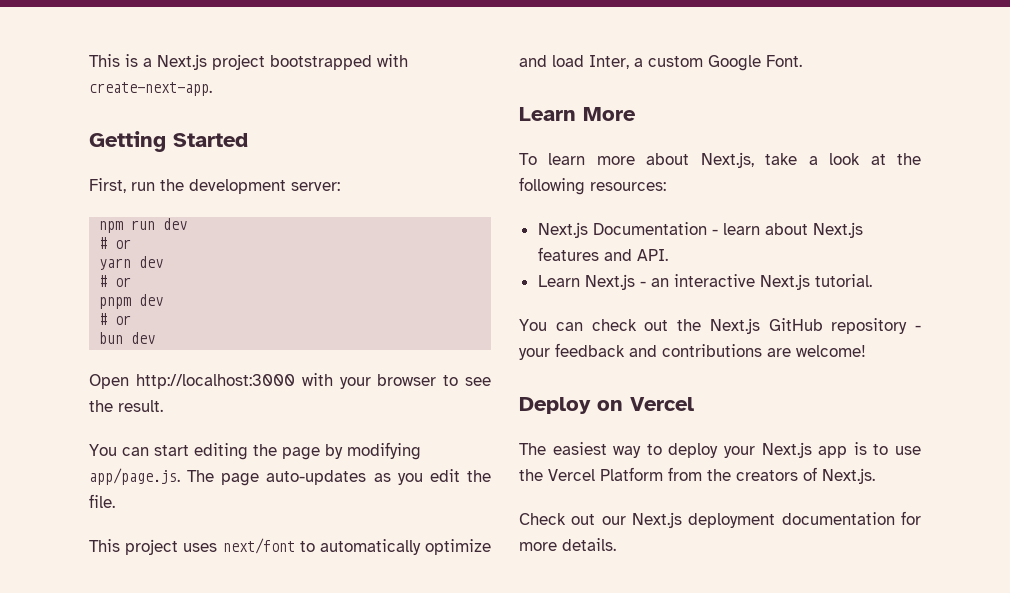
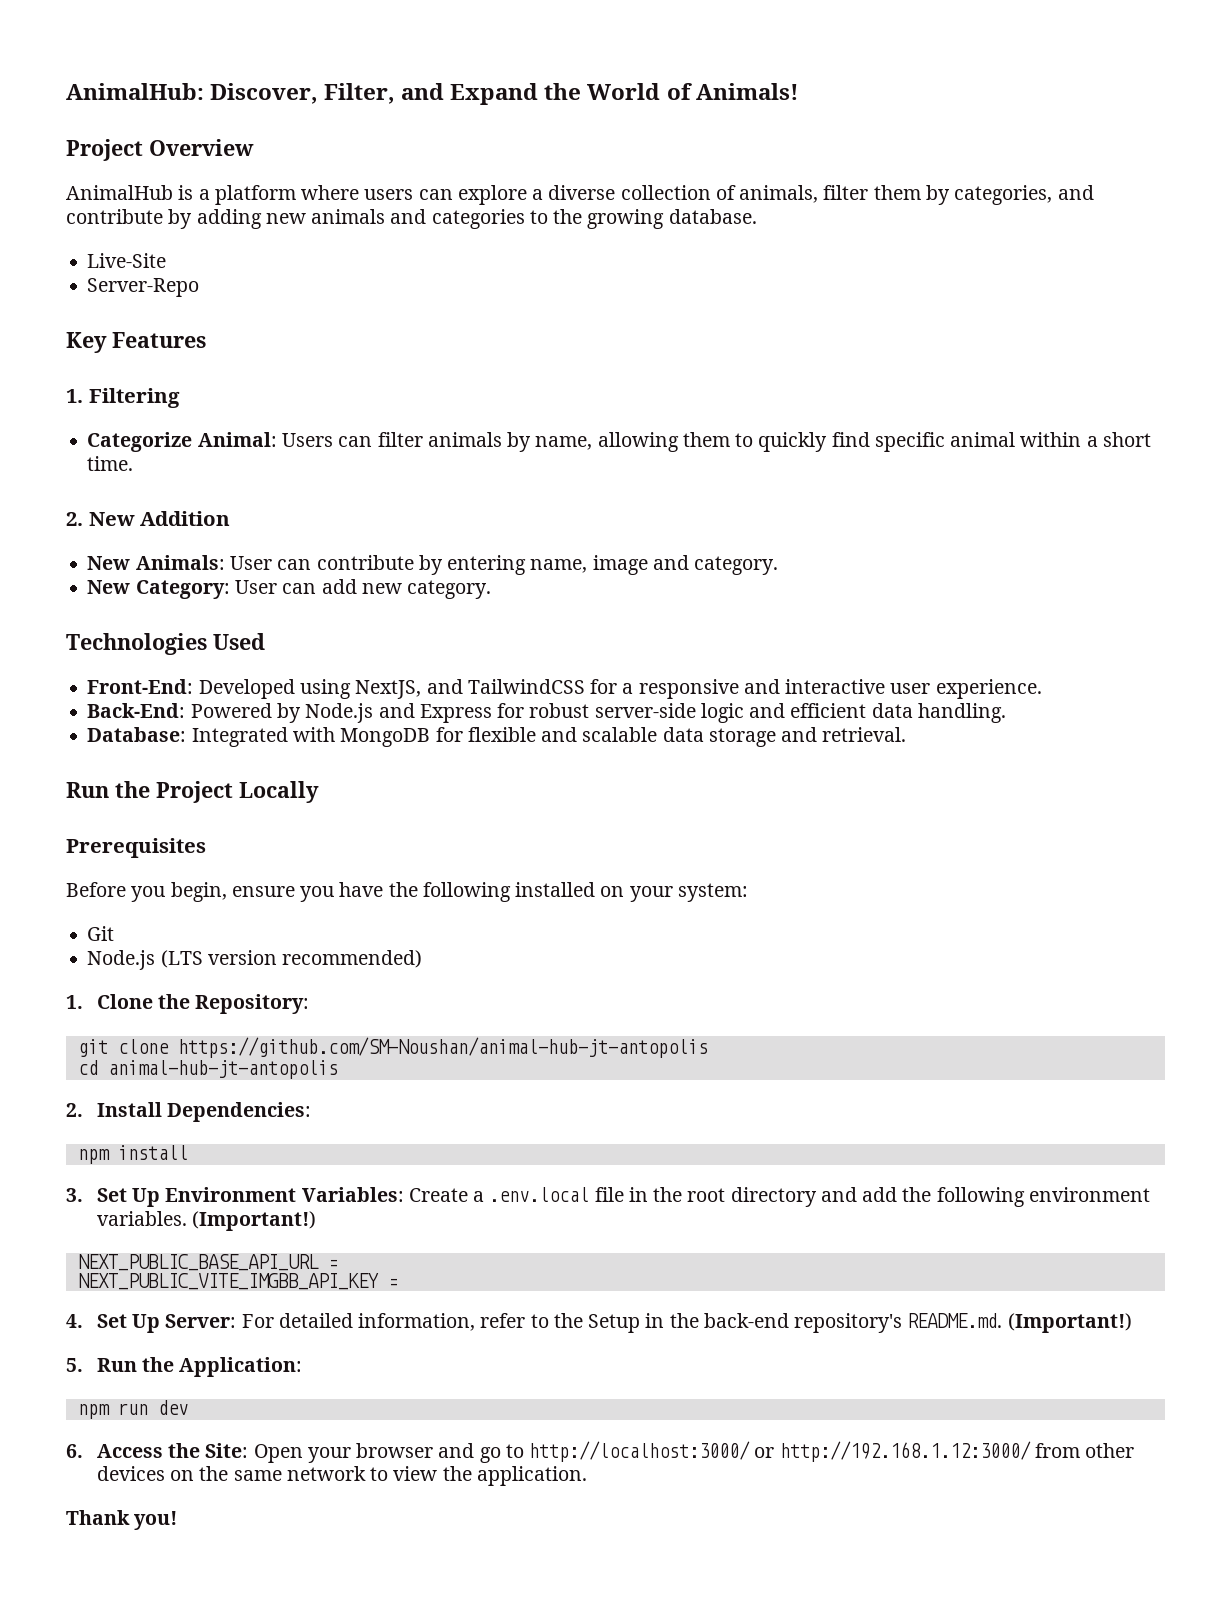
[89,54,408,70] [89,82,212,96] [89,131,248,152] [89,178,340,194] [99,218,188,233] [99,237,132,249] [99,256,164,270] [99,275,132,287] [99,294,164,309] [99,313,132,325] [99,332,156,344] [89,373,491,389] [89,400,163,412] [89,442,421,460] [89,468,492,486] [89,494,115,508] [89,538,491,555] [519,55,802,71] [519,107,636,121] [519,152,921,168] [519,177,666,195] [537,222,863,238] [537,247,668,261] [537,274,872,290] [519,318,921,334] [519,343,866,360] [519,397,694,414] [519,442,921,458] [519,467,875,484] [519,511,921,528] [519,538,616,551] This is a Next.js project bootstrapped with create-next-app. // Getting Started // First, run the development server: // npm run dev // # or // yarn dev // # or // pnpm dev // # or // bun dev // Open http://localhost:3000 with your browser to see the result. // You can start editing the page by modifying app/page.js. The page auto-updates as you edit the file. // This project uses next/font to automatically optimize and load Inter, a custom Google Font. // Learn More // To learn more about Next.js, take a look at the following resources: // Next.js Documentation - learn about Next.js features and API. // Learn Next.js - an interactive Next.js tutorial. // You can check out the Next.js GitHub repository - your feedback and contributions are welcome! // Deploy on Vercel // The easiest way to deploy your Next.js app is to use the Vercel Platform from the creators of Next.js. // Check out our Next.js deployment documentation for more details. -> [66,83,799,105] [66,139,254,161] [66,185,1094,205] [66,209,757,229] [87,253,167,268] [87,278,200,297] [66,332,206,353] [66,388,180,408] [87,432,1151,452] [87,456,134,471] [66,511,231,526] [87,555,779,575] [87,579,492,599] [66,633,265,655] [87,679,1042,699] [87,703,1006,723] [87,727,907,747] [66,781,319,803] [66,838,206,858] [66,882,748,902] [87,926,115,941] [87,950,423,970] [66,994,310,1014] [77,1037,708,1058] [77,1060,338,1079] [66,1102,311,1122] [77,1145,188,1164] [66,1187,1150,1207] [96,1211,316,1231] [77,1254,338,1271] [77,1273,398,1290] [66,1313,1132,1333] [66,1357,303,1377] [77,1400,188,1419] [66,1441,1135,1463] [96,1466,587,1486] [66,1510,178,1530] AnimalHub: Discover, Filter, and Expand the World of Animals! // Project Overview // AnimalHub is a platform where users can explore a diverse collection of animals, filter them by categories, and contribute by adding new animals and categories to the growing database. // Live-Site // Server-Repo // Key Features // 1. Filtering // Categorize Animal: Users can filter animals by name, allowing them to quickly find specific animal within a short time. // 2. New Addition // New Animals: User can contribute by entering name, image and category. // New Category: User can add new category. // Technologies Used // Front-End: Developed using NextJS, and TailwindCSS for a responsive and interactive user experience. // Back-End: Powered by Node.js and Express for robust server-side logic and efficient data handling. // Database: Integrated with MongoDB for flexible and scalable data storage and retrieval. // Run the Project Locally // Prerequisites // Before you begin, ensure you have the following installed on your system: // Git // Node.js (LTS version recommended) // 1. Clone the Repository: // git clone https://github.com/SM-Noushan/animal-hub-jt-antopolis // cd animal-hub-jt-antopolis // 2. Install Dependencies: // npm install // 3. Set Up Environment Variables: Create a .env.local file in the root directory and add the following environment variables. (Important!) // NEXT_PUBLIC_BASE_API_URL = // NEXT_PUBLIC_VITE_IMGBB_API_KEY = // 4. Set Up Server: For detailed information, refer to the Setup in the back-end repository's README.md. (Important!) // 5. Run the Application: // npm run dev // 6. Access the Site: Open your browser and go to http://localhost:3000/ or http://192.168.1.12:3000/ from other devices on the same network to view the application. // Thank you!

